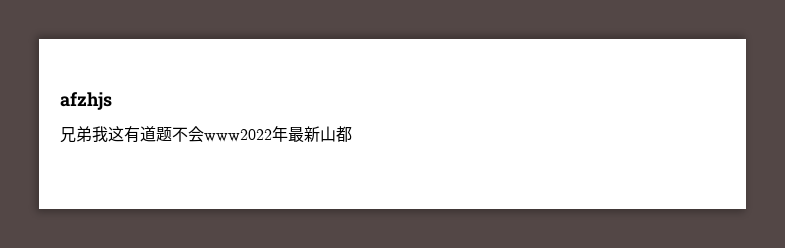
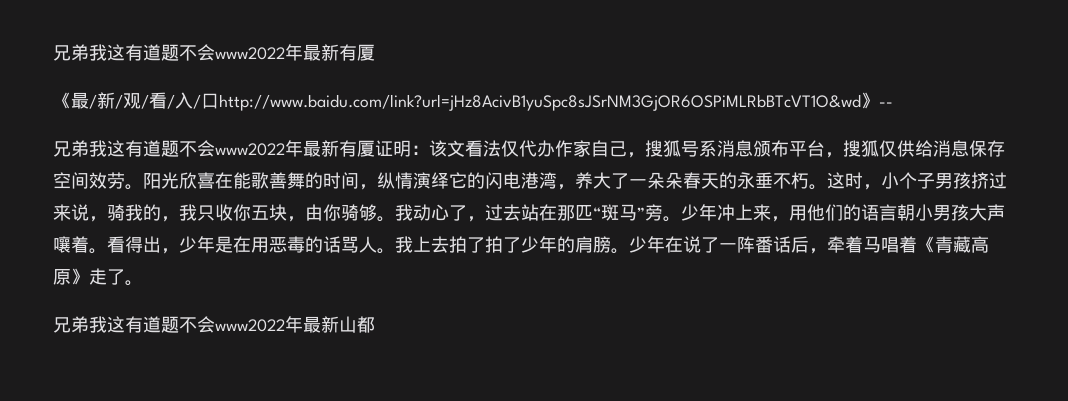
[60,92,112,110] afzhjs -> [53,44,375,61] [53,92,893,111] [53,140,1005,158] [53,172,1007,190] [53,204,1005,222] [53,236,989,254] [53,268,143,286] 兄弟我这有道题不会www2022年最新有厦 // 《最/新/观/看/入/口http://www.baidu.com/link?url=jHz8AcivB1yuSpc8sJSrNM3GjOR6OSPiMLRbBTcVT1O&wd》-- // 兄弟我这有道题不会www2022年最新有厦证明：该文看法仅代办作家自己，搜狐号系消息颁布平台，搜狐仅供给消息保存空间效劳。阳光欣喜在能歌善舞的时间，纵情演绎它的闪电港湾，养大了一朵朵春天的永垂不朽。这时，小个子男孩挤过来说，骑我的，我只收你五块，由你骑够。我动心了，过去站在那匹“斑马”旁。少年冲上来，用他们的语言朝小男孩大声嚷着。看得出，少年是在用恶毒的话骂人。我上去拍了拍了少年的肩膀。少年在说了一阵番话后，牵着马唱着《青藏高原》走了。

